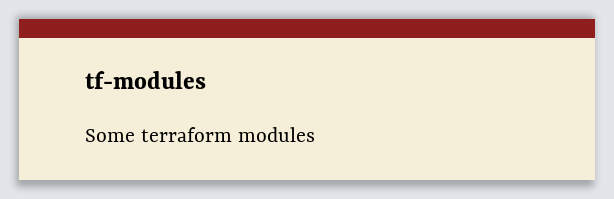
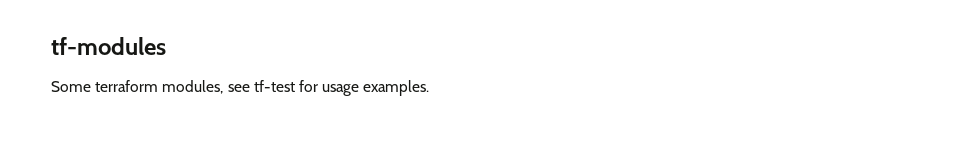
[238,127,316,142] modules -> [162,80,430,96] modules, see tf-test for usage examples.

